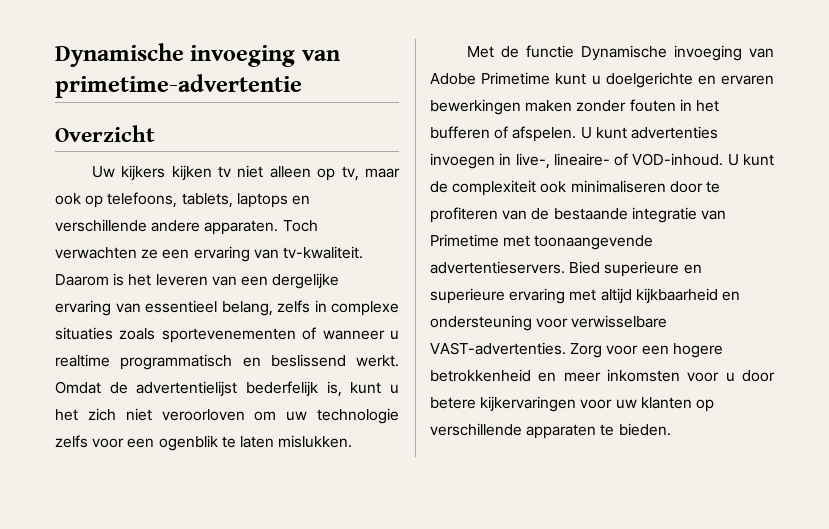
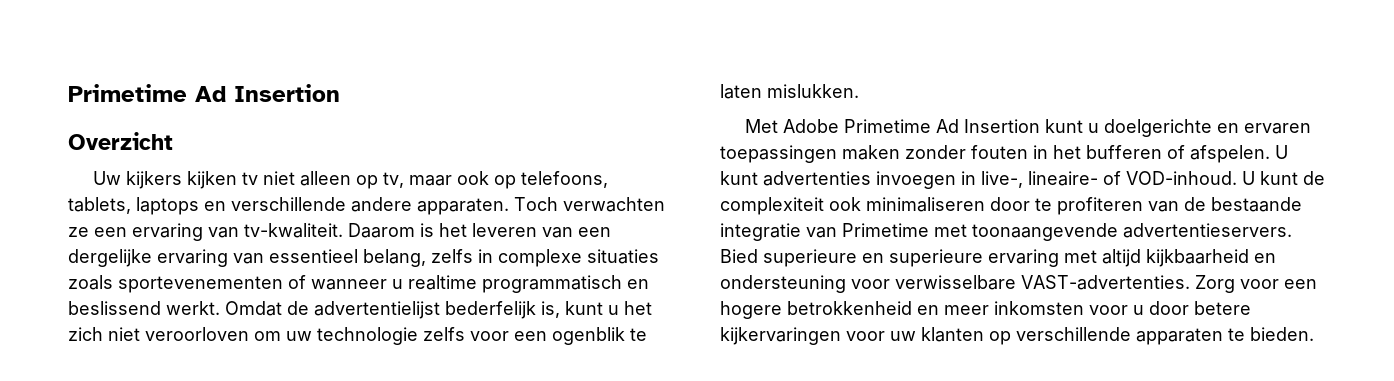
[55,43,340,67] [55,74,302,98] Dynamische invoeging van primetime-advertentie -> [68,84,340,102] Primetime Ad Insertion
[500,45,774,61] [430,72,551,85] de functie Dynamische invoeging van Adobe Primetime -> [783,119,1041,133] Adobe Primetime Ad Insertion
[430,99,521,115] bewerkingen -> [720,145,837,163] toepassingen

